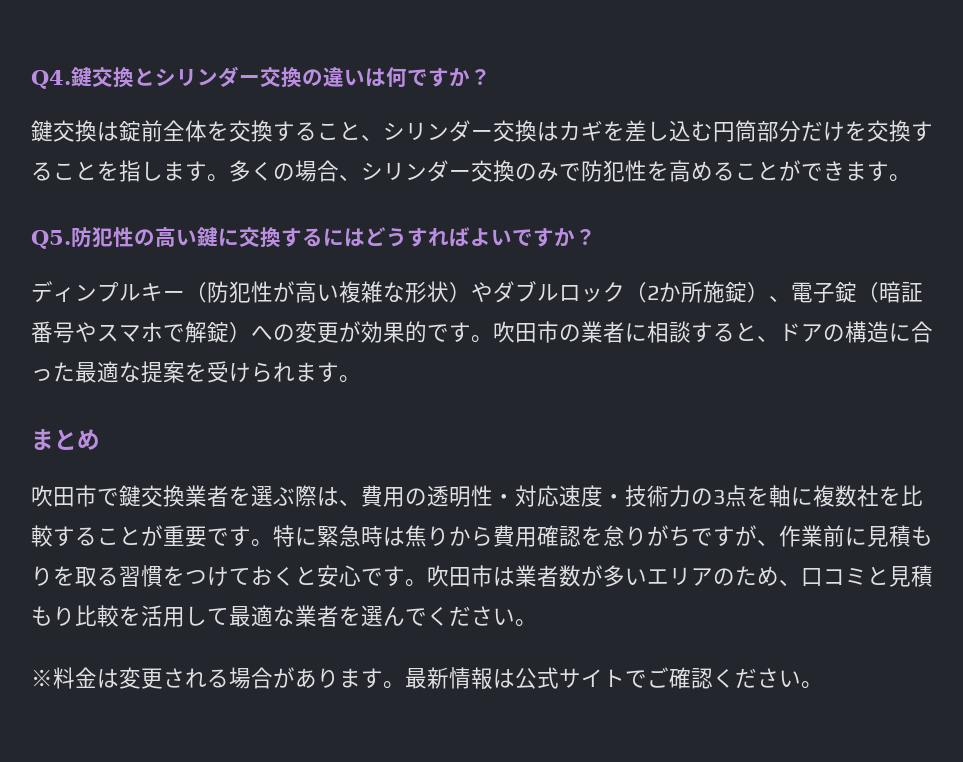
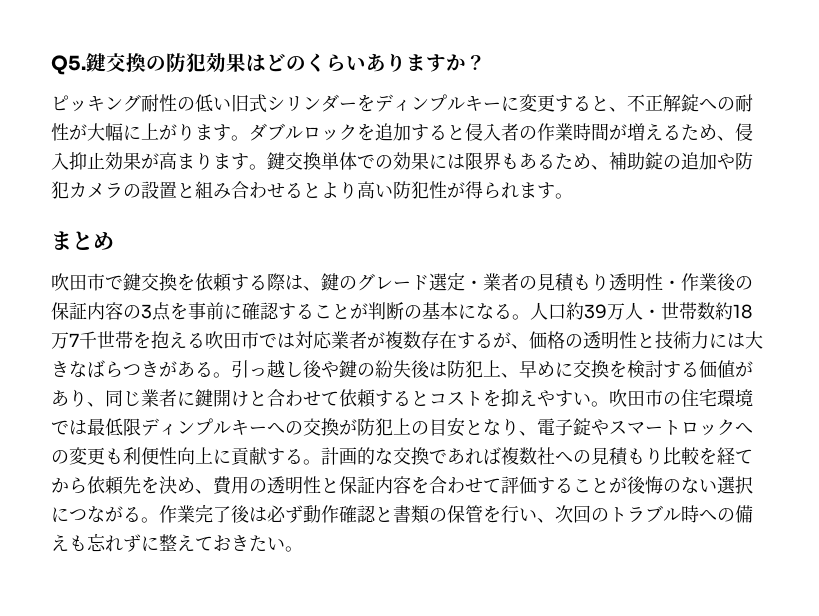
[31,66,491,89] [31,120,933,142] [31,160,911,182] [31,227,596,249] [31,281,923,303] [31,321,933,343] [31,361,251,383] Q4.鍵交換とシリンダー交換の違いは何ですか？ // 鍵交換は錠前全体を交換すること、シリンダー交換はカギを差し込む円筒部分だけを交換することを指します。多くの場合、シリンダー交換のみで防犯性を高めることができます。 // Q5.防犯性の高い鍵に交換するにはどうすればよいですか？ // ディンプルキー（防犯性が高い複雑な形状）やダブルロック（2か所施錠）、電子錠（暗証番号やスマホで解錠）への変更が効果的です。吹田市の業者に相談すると、ドアの構造に合った最適な提案を受け -> [51,53,486,75] [51,94,753,113] [51,123,753,141] [51,152,753,170] [51,181,483,199] Q5.鍵交換の防犯効果はどのくらいありますか？ // ピッキング耐性の低い旧式シリンダーをディンプルキーに変更すると、不正解錠への耐性が大幅に上がります。ダブルロックを追加すると侵入者の作業時間が増えるため、侵入抑止効果が高まります。鍵交換単体での効果には限界もあるため、補助錠の追加や防犯カメラの設置と組み合わせるとより高い防犯性が得
[185,485,923,507] [31,525,933,547] [31,565,933,587] [31,605,537,627] [31,667,779,690] 業者を選ぶ際は、費用の透明性・対応速度・技術力の3点を軸に複数社を比較することが重要です。特に緊急時は焦りから費用確認を怠りがちですが、作業前に見積もりを取る習慣をつけておくと安心です。吹田市は業者数が多いエリアのため、口コミと見積もり比較を活用して最適な業者を選んでください。 // ※料金は変更される場合があります。最新情報は公式サイトでご確認くださ -> [177,272,753,292] [51,302,752,321] [51,331,763,349] [51,360,753,378] [51,388,753,408] [51,417,753,437] [51,447,753,466] [51,476,753,495] [51,504,753,524] [51,533,267,552] を依頼する際は、鍵のグレード選定・業者の見積もり透明性・作業後の保証内容の3点を事前に確認することが判断の基本になる。人口約39万人・世帯数約18万7千世帯を抱える吹田市では対応業者が複数存在するが、価格の透明性と技術力には大きなばらつきがある。引っ越し後や鍵の紛失後は防犯上、早めに交換を検討する価値があり、同じ業者に鍵開けと合わせて依頼するとコストを抑えやすい。吹田市の住宅環境では最低限ディンプルキーへの交換が防犯上の目安となり、電子錠やスマートロックへの変更も利便性向上に貢献する。計画的な交換であれば複数社への見積もり比較を経てから依頼先を決め、費用の透明性と保証内容を合わせて評価することが後悔のない選択につながる。作業完了後は必ず動作確認と書類の保管を行い、次回のトラブル時への備えも忘れずに整えておきた

